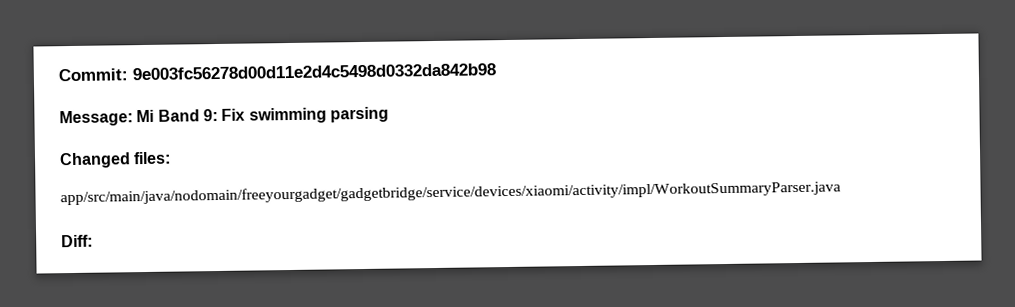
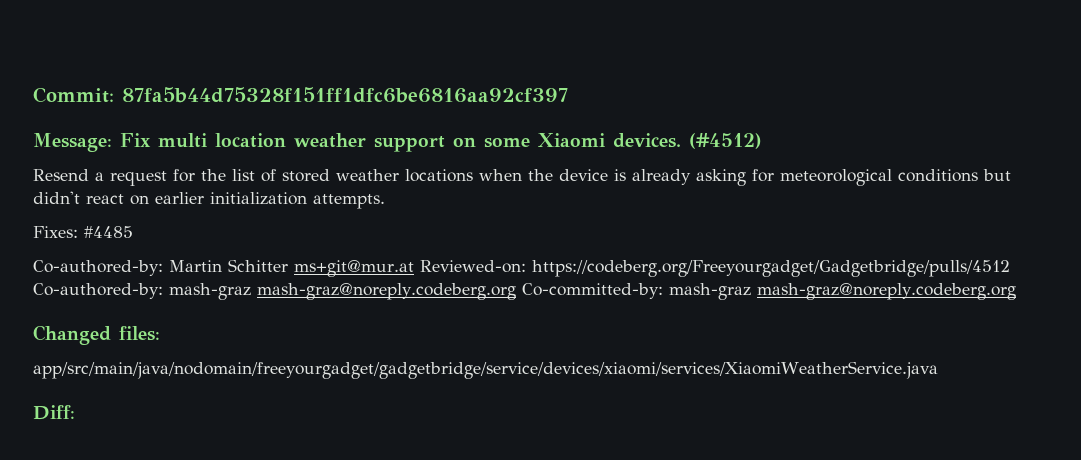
[132,63,496,81] 9e003fc56278d00d11e2d4c5498d0332da842b98 -> [122,87,568,103] 87fa5b44d75328f151ff1dfc6be6816aa92cf397
[136,106,389,124] Mi Band 9: Fix swimming parsing -> [120,133,762,152] [33,169,1011,186] [33,191,385,209] [33,226,133,238] [33,259,1010,277] [33,283,1016,300] Fix multi location weather support on some Xiaomi devices. (#4512) // Resend a request for the list of stored weather locations when the device is already asking for meteorological conditions but didn't react on earlier initialization attempts. // Fixes: #4485 // Co-authored-by: Martin Schitter ms+git@mur.at Reviewed-on: https://codeberg.org/Freeyourgadget/Gadgetbridge/pulls/4512 Co-authored-by: mash-graz mash-graz@noreply.codeberg.org Co-committed-by: mash-graz mash-graz@noreply.codeberg.org
[60,180,841,206] app/src/main/java/nodomain/freeyourgadget/gadgetbridge/service/devices/xiaomi/activity/impl/WorkoutSummaryParser.java -> [33,361,938,379] app/src/main/java/nodomain/freeyourgadget/gadgetbridge/service/devices/xiaomi/services/XiaomiWeatherService.java

